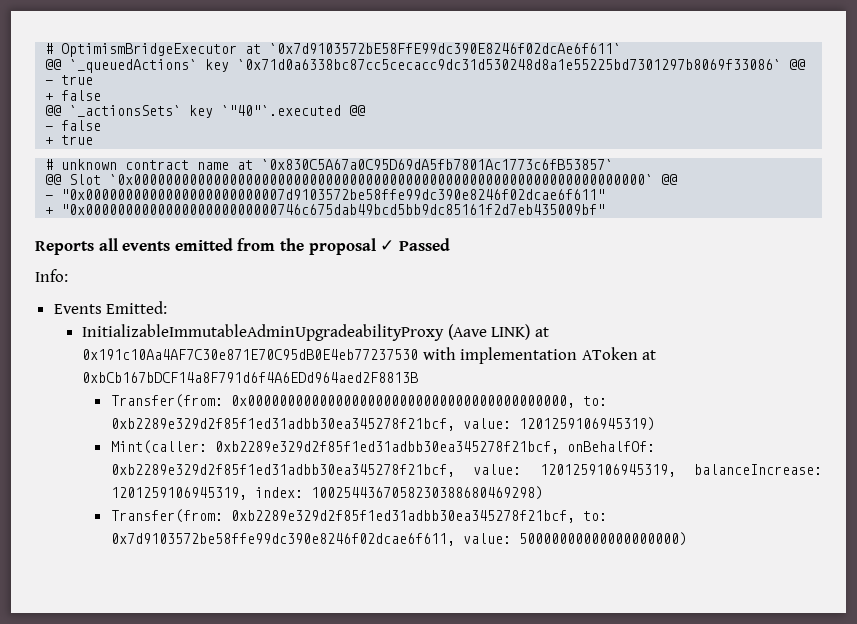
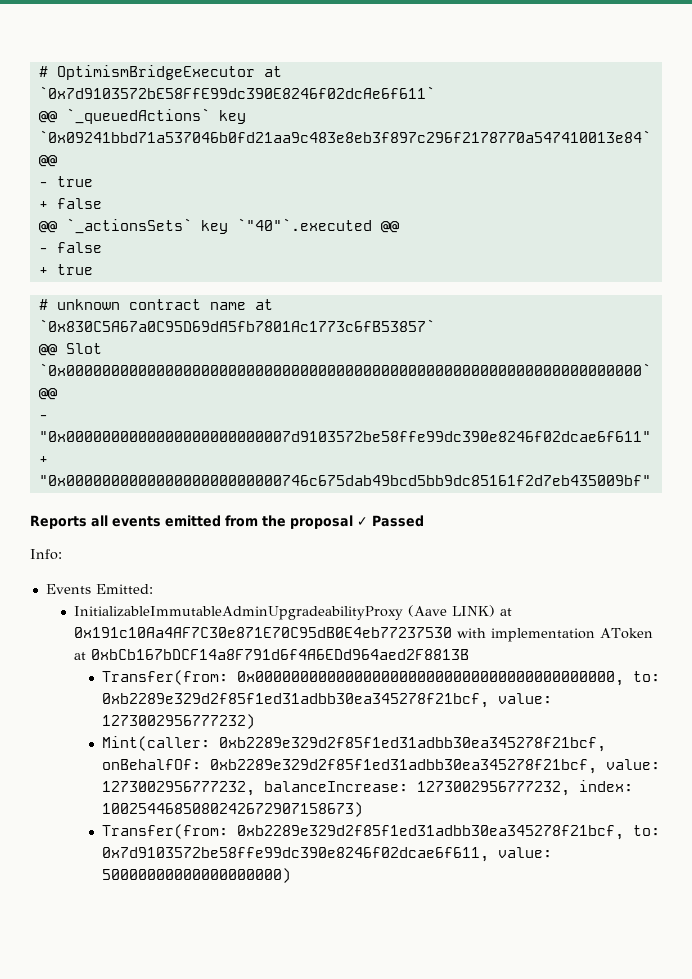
[237,59,782,70] `0x71d0a6338bc87cc5cecacc9dc31d530248d8a1e55225bd7301297b8069f33086` -> [38,130,651,143] `0x09241bbd71a537046b0fd21aa9c483e8eb3f897c296f2178770a547410013e84`
[518,417,655,431] 1201259106945319) -> [102,714,256,729] 1273002956777232)
[539,464,822,477] [110,486,543,500] 1201259106945319, balanceIncrease: 1201259106945319, index: 1002544367058230388680469298) -> [102,780,634,796] [102,802,364,817] 1273002956777232, balanceIncrease: 1273002956777232, index: 1002544685080242672907158673)

